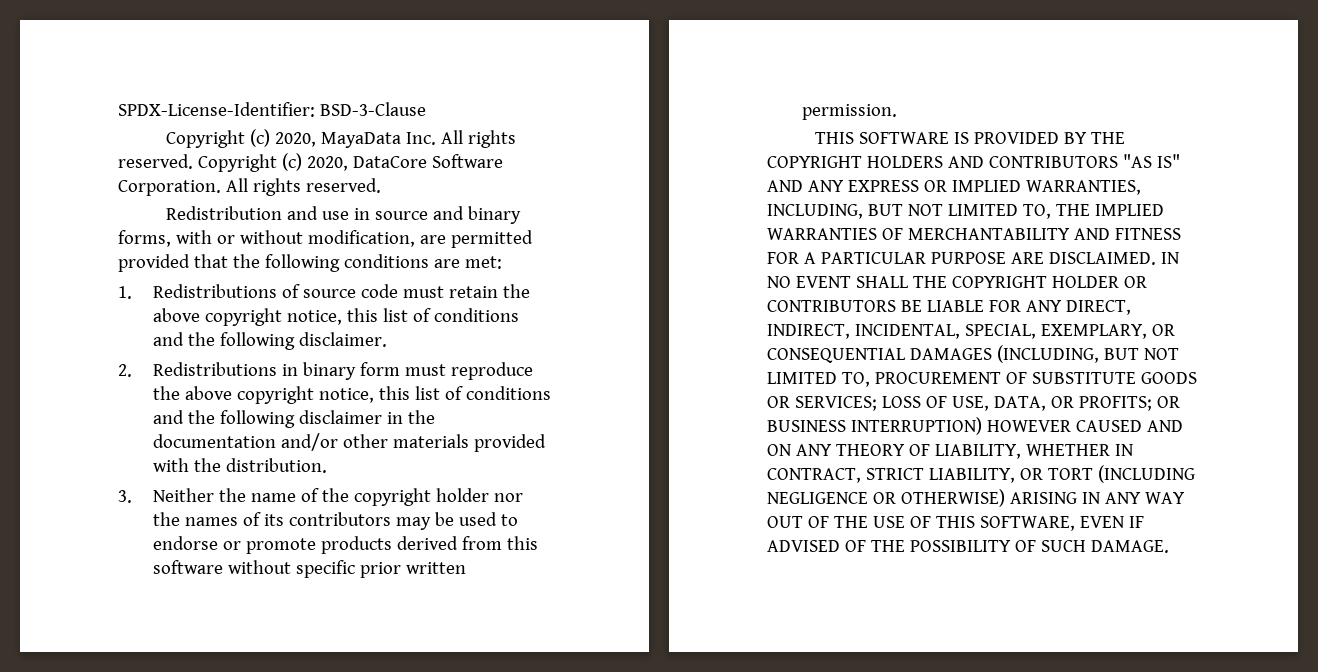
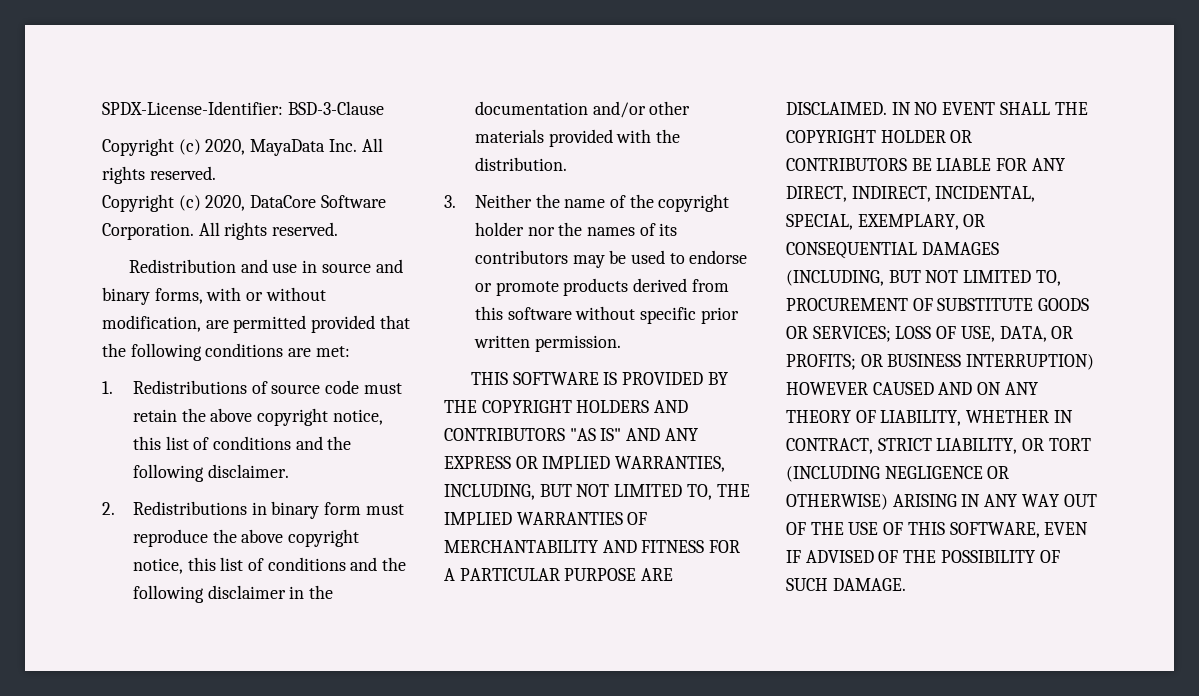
(193, 161) none -> (216, 173) //

